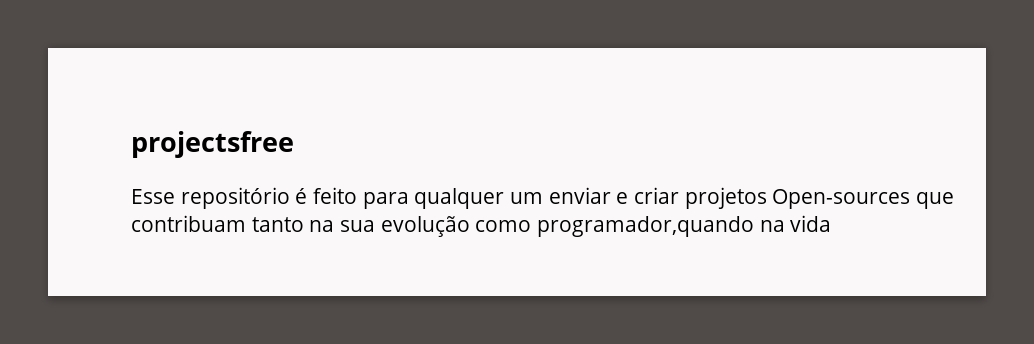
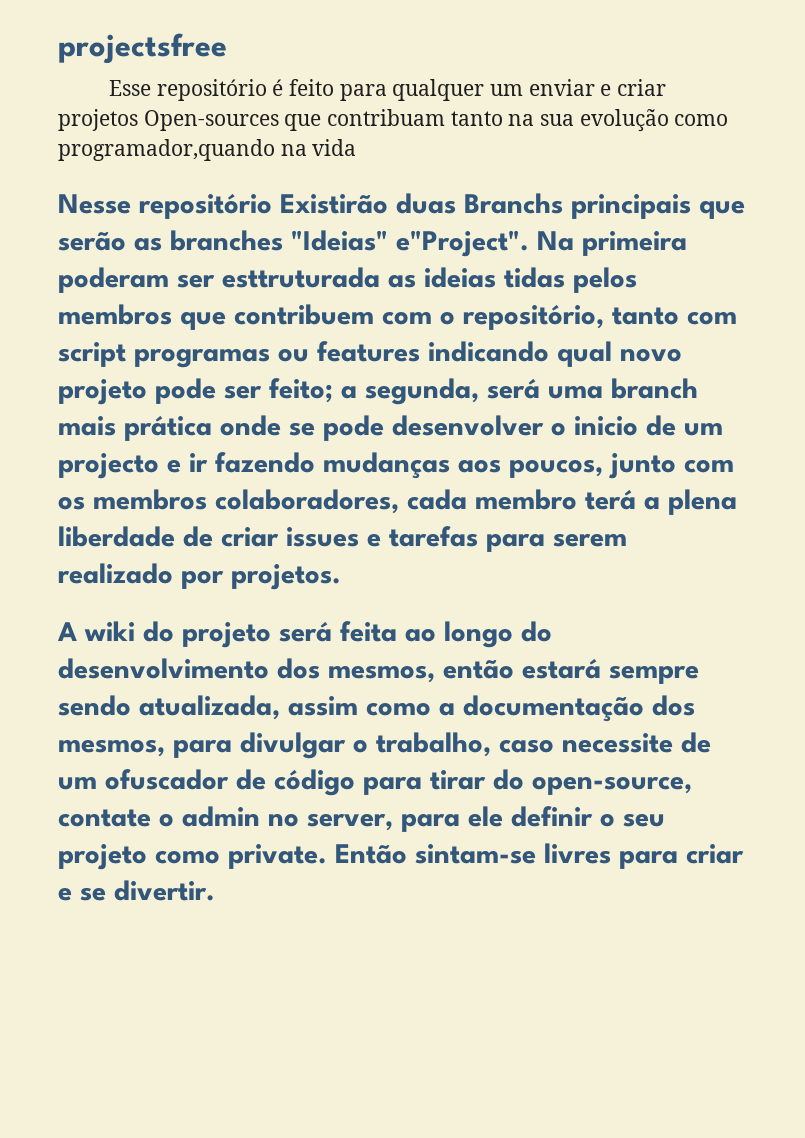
(832, 223) none -> [58,193,745,219] [58,230,687,257] [58,267,637,293] [58,304,737,330] [58,341,682,368] [58,378,698,405] [58,415,723,441] [58,452,734,479] [58,489,737,515] [58,526,627,552] [58,563,341,590] [57,621,552,648] [58,658,699,684] [58,695,695,722] [58,732,711,759] [58,769,692,796] [58,806,665,832] [58,843,744,870] [58,880,215,901] // Nesse repositório Existirão duas Branchs principais que serão as branches "Ideias" e"Project". Na primeira poderam ser esttruturada as ideias tidas pelos membros que contribuem com o repositório, tanto com script programas ou features indicando qual novo projeto pode ser feito; a segunda, será uma branch mais prática onde se pode desenvolver o inicio de um projecto e ir fazendo mudanças aos poucos, junto com os membros colaboradores, cada membro terá a plena liberdade de criar issues e tarefas para serem realizado por projetos. // A wiki do projeto será feita ao longo do desenvolvimento dos mesmos, então estará sempre sendo atualizada, assim como a documentação dos mesmos, para divulgar o trabalho, caso necessite de um ofuscador de código para tirar do open-source, contate o admin no server, para ele definir o seu projeto como private. Então sintam-se livres para criar e se divertir.

